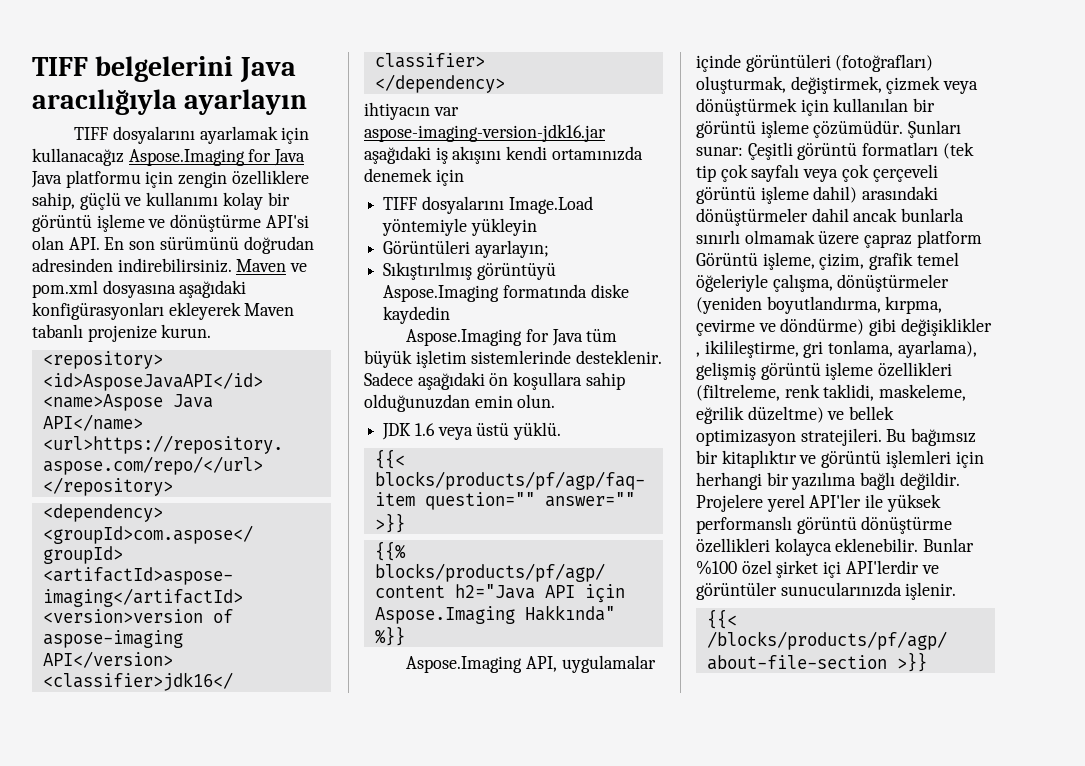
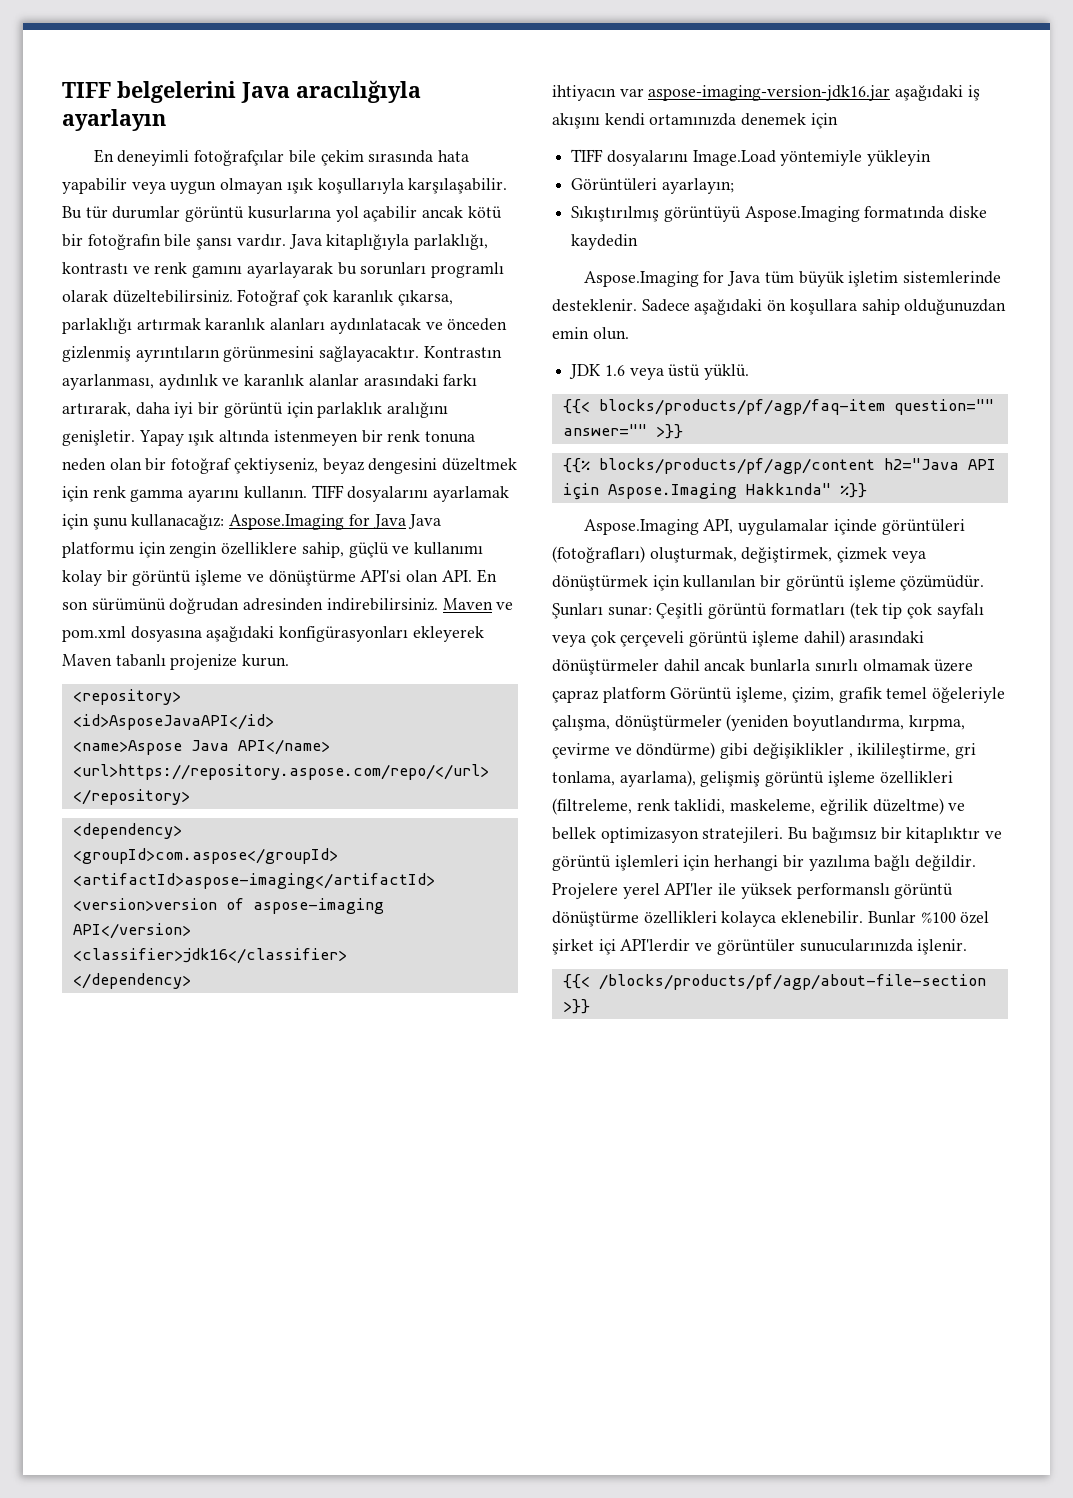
(308, 102) none -> [93,149,470,166] [62,178,508,194] [62,206,502,222] [62,234,489,250] [62,262,505,278] [62,289,453,306] [62,318,508,334] [62,346,502,362] [62,374,478,390] [62,402,449,418] [62,430,476,446] [62,458,518,474] [62,486,307,502] En deneyimli fotoğrafçılar bile çekim sırasında hata yapabilir veya uygun olmayan ışık koşullarıyla karşılaşabilir. Bu tür durumlar görüntü kusurlarına yol açabilir ancak kötü bir fotoğrafın bile şansı vardır. Java kitaplığıyla parlaklığı, kontrastı ve renk gamını ayarlayarak bu sorunları programlı olarak düzeltebilirsiniz. Fotoğraf çok karanlık çıkarsa, parlaklığı artırmak karanlık alanları aydınlatacak ve önceden gizlenmiş ayrıntıların görünmesini sağlayacaktır. Kontrastın ayarlanması, aydınlık ve karanlık alanlar arasındaki farkı artırarak, daha iyi bir görüntü için parlaklık aralığını genişletir. Yapay ışık altında istenmeyen bir renk tonuna neden olan bir fotoğraf çektiyseniz, beyaz dengesini düzeltmek için renk gamma ayarını kullanın.
[32,148,124,166] kullanacağız -> [92,514,225,530] şunu kullanacağız:

